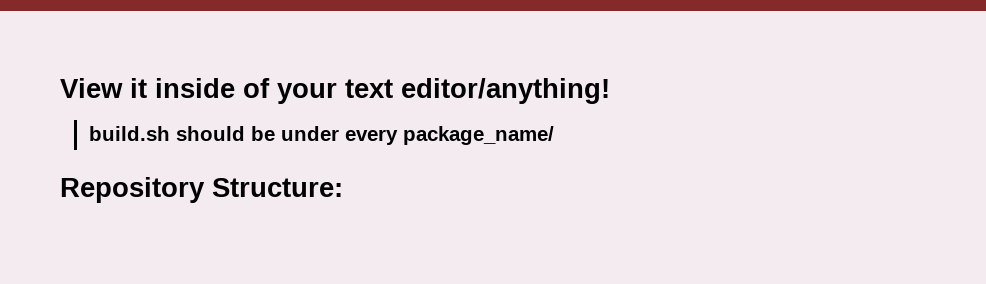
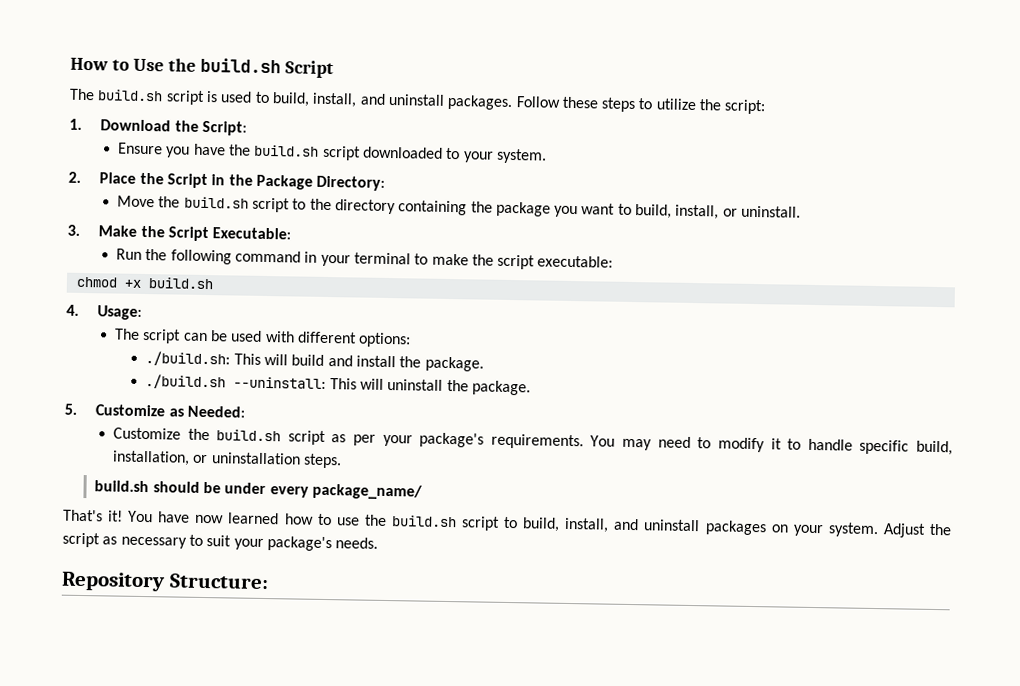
[60,78,610,104] View it inside of your text editor/anything! -> [70,57,334,79] [69,88,767,115] [69,118,247,136] [117,142,547,164] [68,171,386,191] [116,195,802,220] [67,224,292,242] [115,248,614,270] [75,276,214,290] [66,304,143,320] [114,328,412,348] [145,351,484,372] [145,374,531,396] [64,403,245,418] [112,427,954,456] [111,450,342,469] How to Use the build.sh Script // The build.sh script is used to build, install, and uninstall packages. Follow these steps to utilize the script: // 1. Download the Script: // Ensure you have the build.sh script downloaded to your system. // 2. Place the Script in the Package Directory: // Move the build.sh script to the directory containing the package you want to build, install, or uninstall. // 3. Make the Script Executable: // Run the following command in your terminal to make the script executable: // chmod +x build.sh // 4. Usage: // The script can be used with different options: // ./build.sh: This will build and install the package. // ./build.sh --uninstall: This will uninstall the package. // 5. Customize as Needed: // Customize the build.sh script as per your package's requirements. You may need to modify it to handle specific build, installation, or uninstallation steps.
(554, 135) none -> [63,509,952,538] [62,532,379,552] // That's it! You have now learned how to use the build.sh script to build, install, and uninstall packages on your system. Adjust the script as necessary to suit your package's needs.

